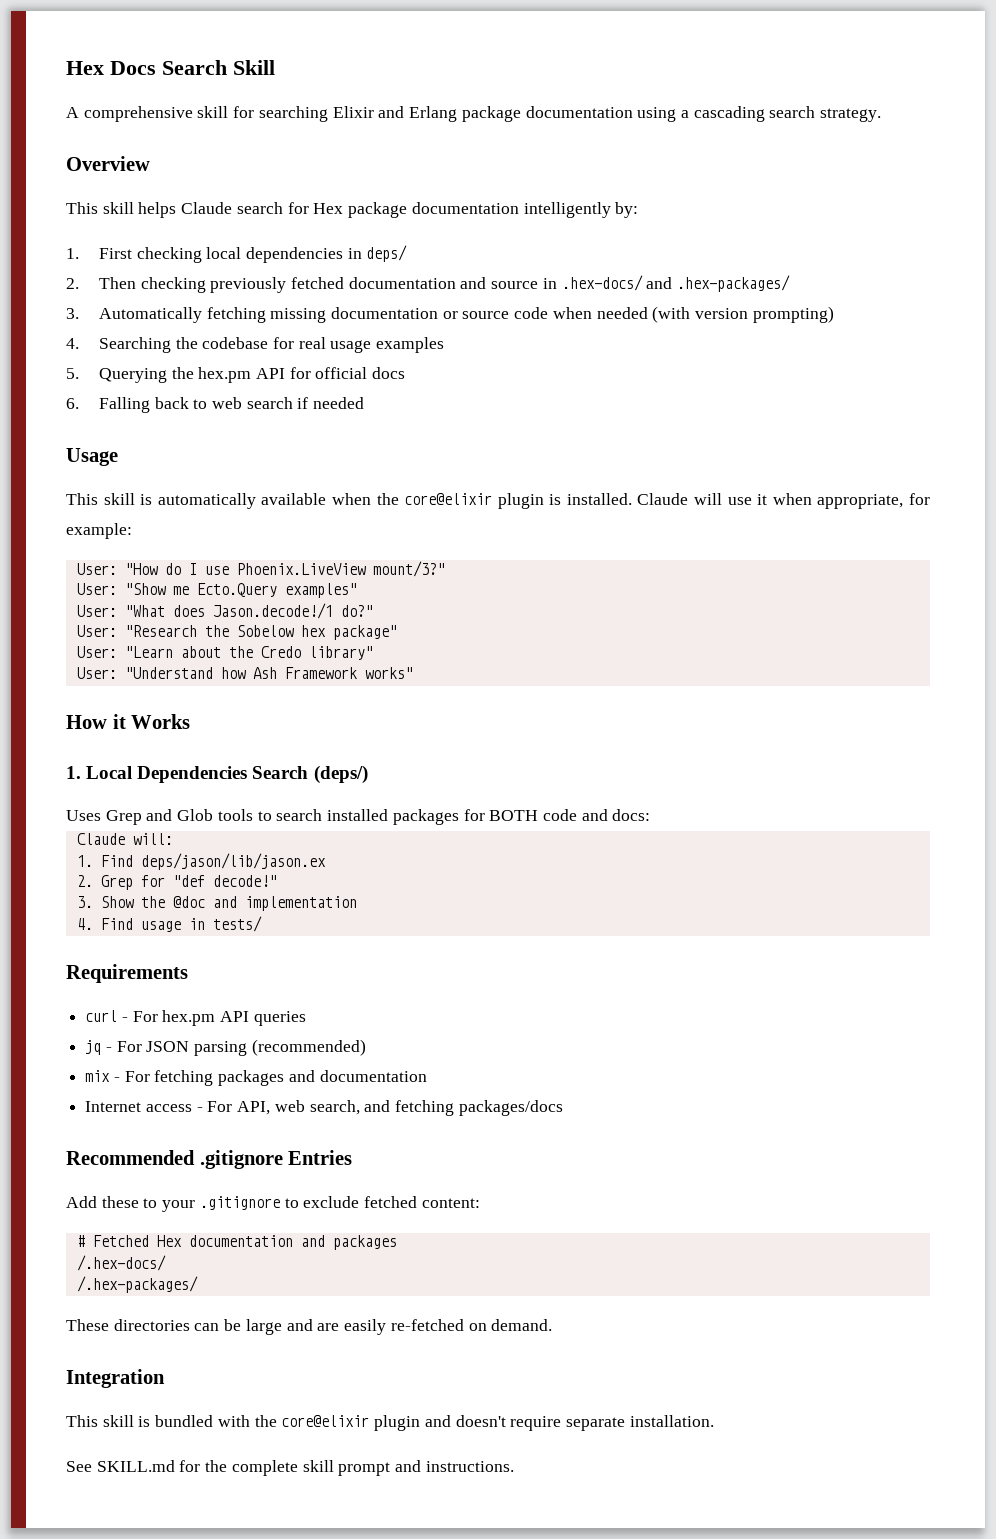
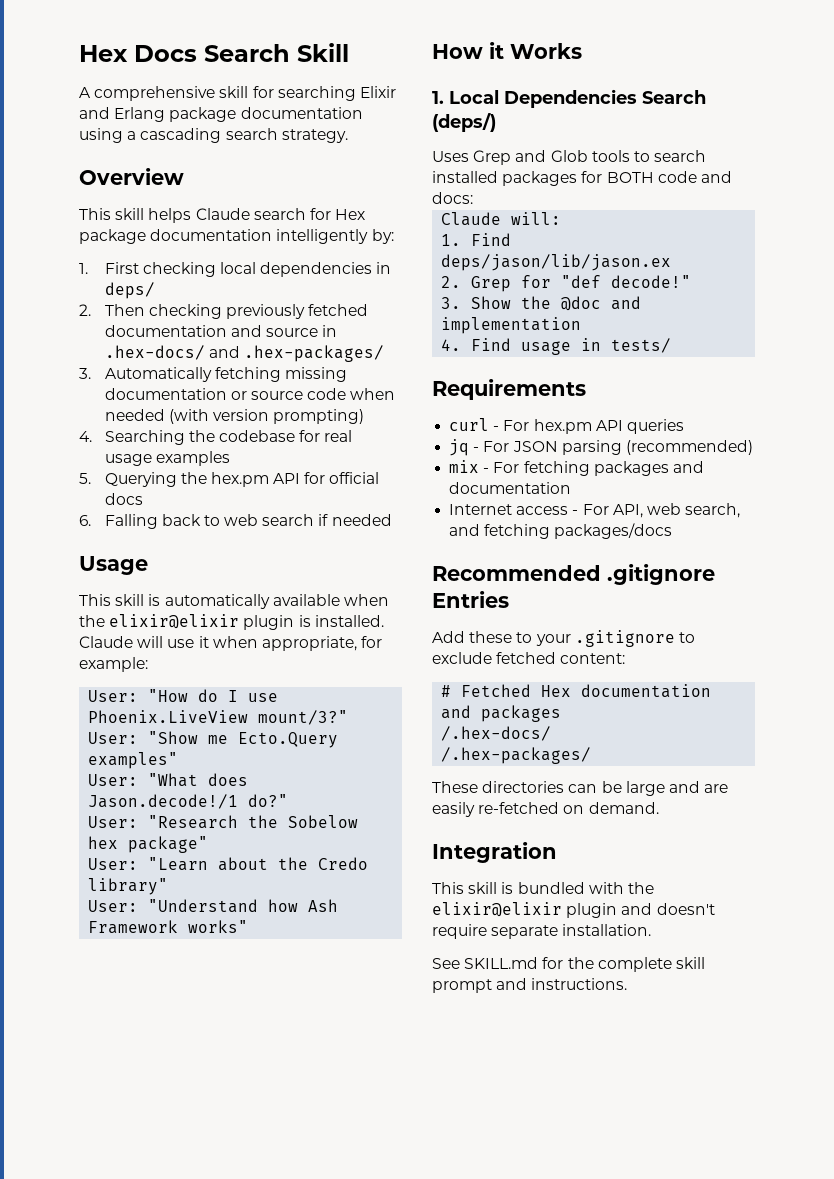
[404,493,493,505] core@elixir -> [109,614,240,629] elixir@elixir
[281,1415,370,1427] core@elixir -> [432,902,562,917] elixir@elixir

